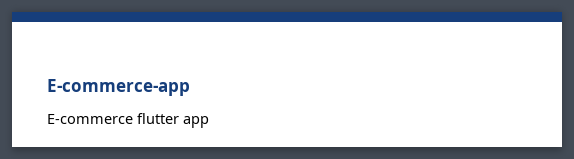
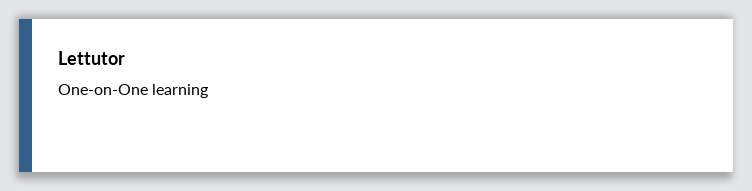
[47,79,190,96] [47,113,209,128] E-commerce-app // E-commerce flutter app -> [58,51,125,65] [58,84,209,98] Lettutor // One-on-One learning

